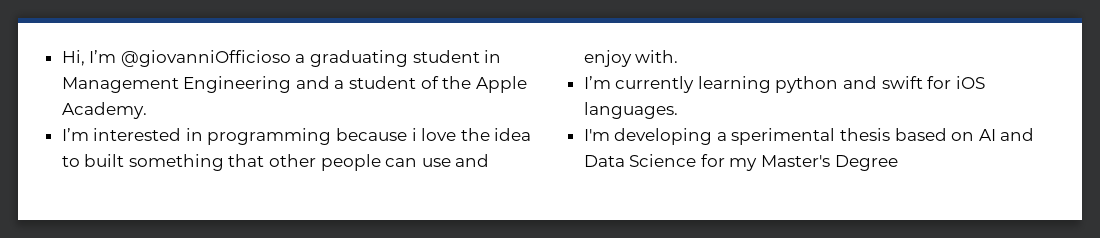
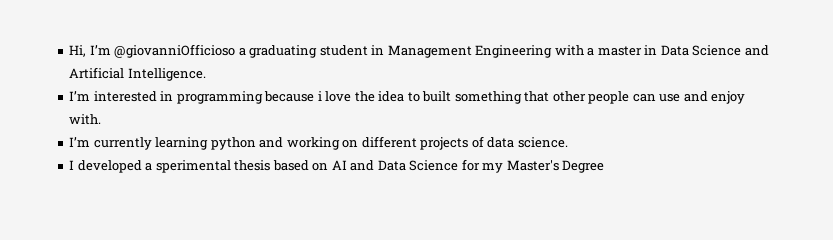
[295,76,527,93] [61,102,147,119] and a student of the Apple Academy. -> [554,45,769,56] [69,67,206,81] with a master in Data Science and Artificial Intelligence.
[881,76,985,89] [583,102,678,119] [583,128,713,145] swift for iOS languages. // I'm developing -> [286,136,568,150] [69,160,142,173] working on different projects of data science. // I developed

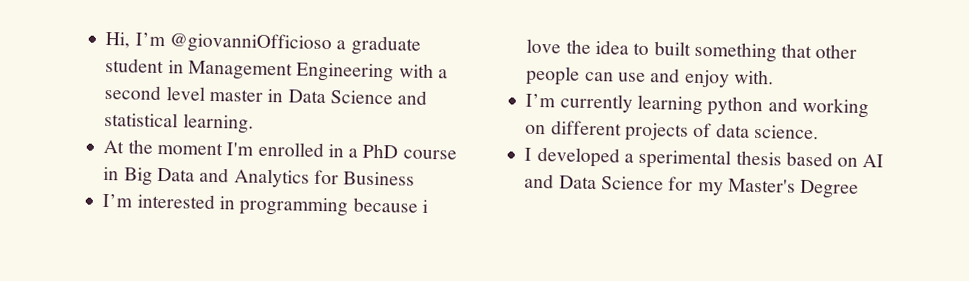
[249,45,318,58] graduating -> [350,35,421,56] graduate
(595, 52) none -> [104,84,205,101] second level
[69,67,206,81] Artificial Intelligence. -> [104,111,254,134] [103,139,457,160] [103,166,416,188] statistical learning. // At the moment I'm enrolled in a PhD course in Big Data and Analytics for Business

